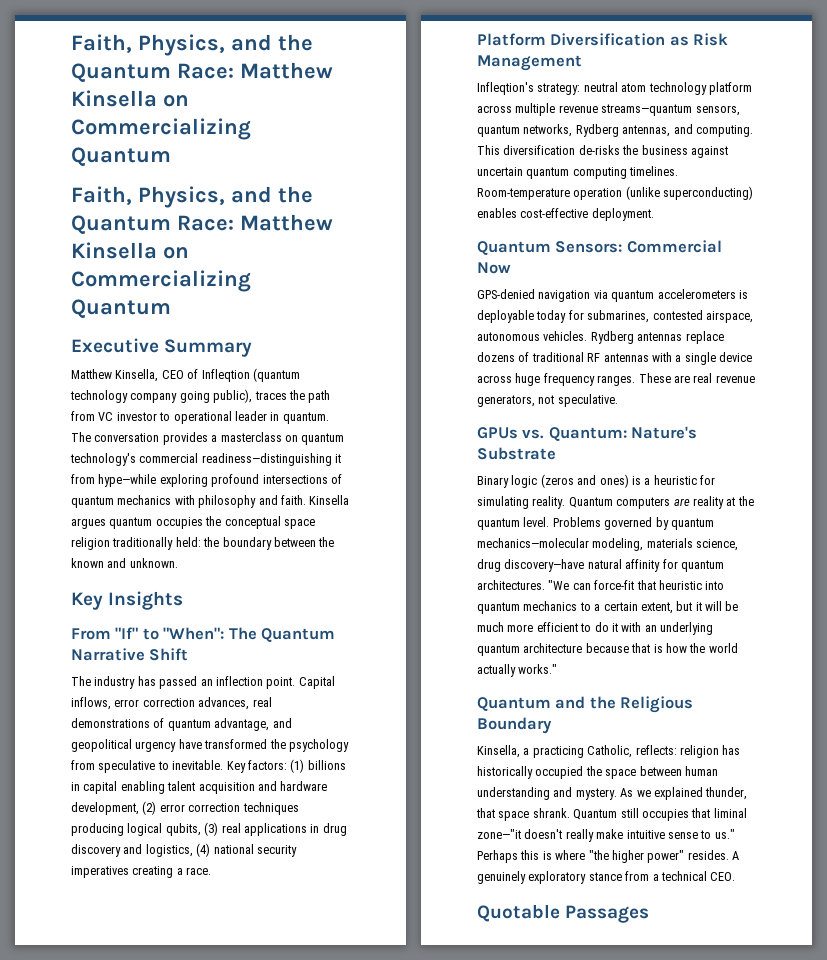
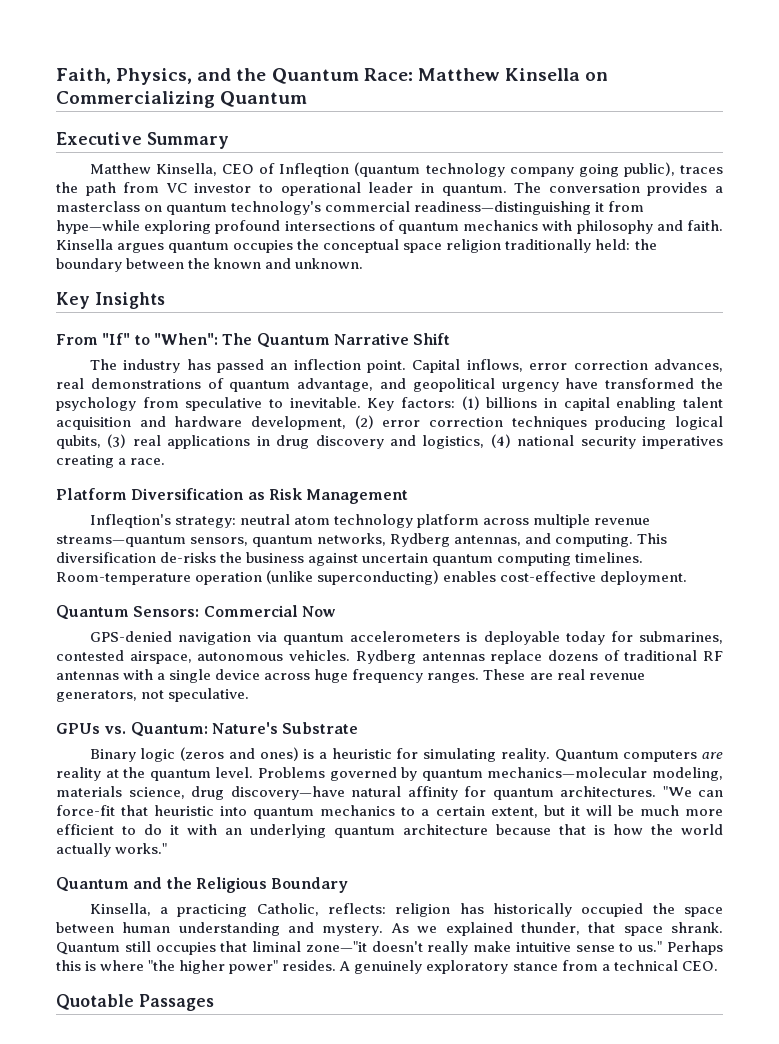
[71,186,313,208] [71,214,333,234] [71,242,189,259] [71,270,251,292] [71,299,171,318] // Faith, Physics, and the Quantum Race: Matthew Kinsella on Commercializing Quantum -> (308, 99) none

